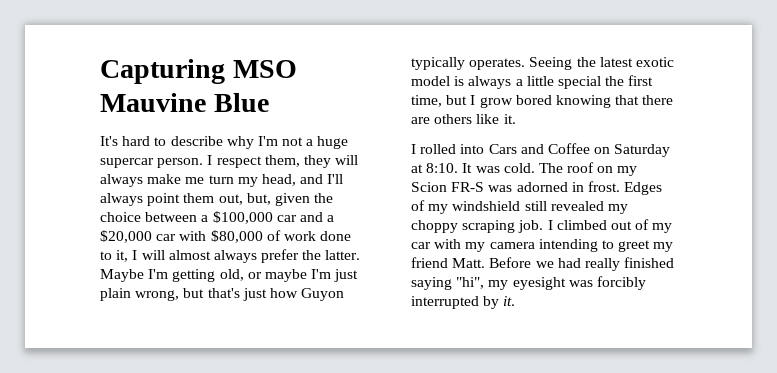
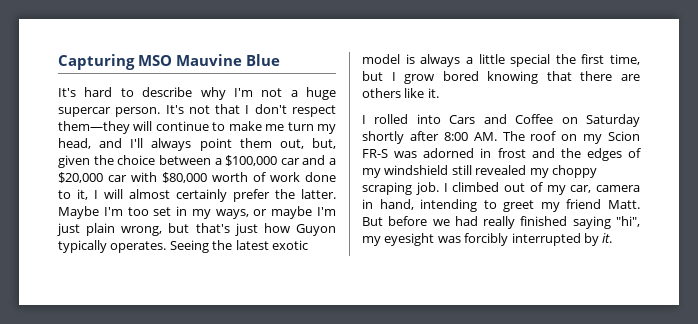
[207,155,359,168] [100,174,143,187] I respect them, they will always -> [165,104,336,117] [58,121,226,134] It's not that I don't respect them—they will continue to
(263, 236) none -> [212,172,248,182] worth
[213,250,257,263] always -> [176,189,227,202] certainly
[172,269,244,282] getting old, -> [127,206,249,219] too set in my ways,
[411,163,535,173] at 8:10. It was cold. -> [362,131,497,144] shortly after 8:00 AM.
[587,181,663,195] frost. Edges -> [497,148,622,161] frost and the edges
[411,239,535,252] car with my camera -> [570,185,640,193] [362,199,414,210] car, camera in hand,
[489,257,532,268] Before -> [362,216,428,226] But before

